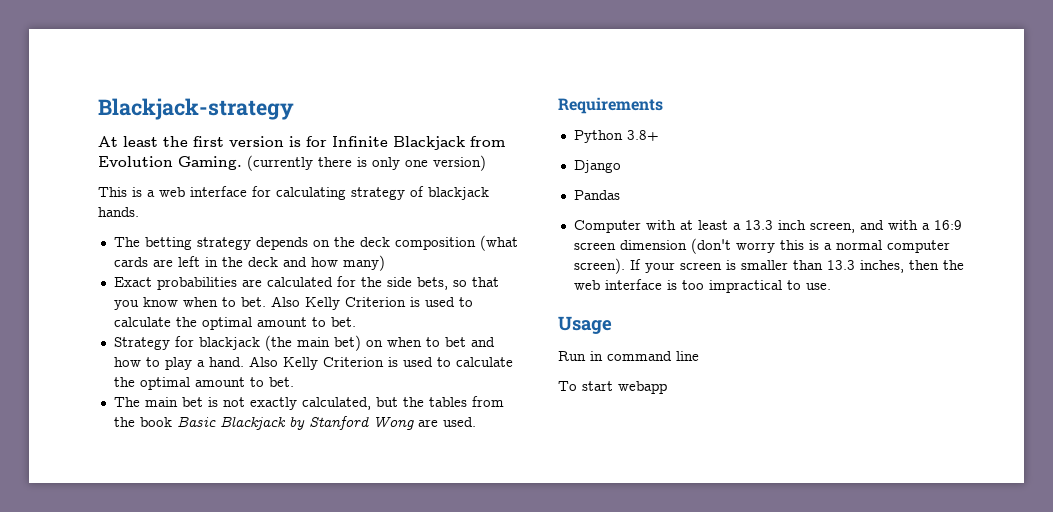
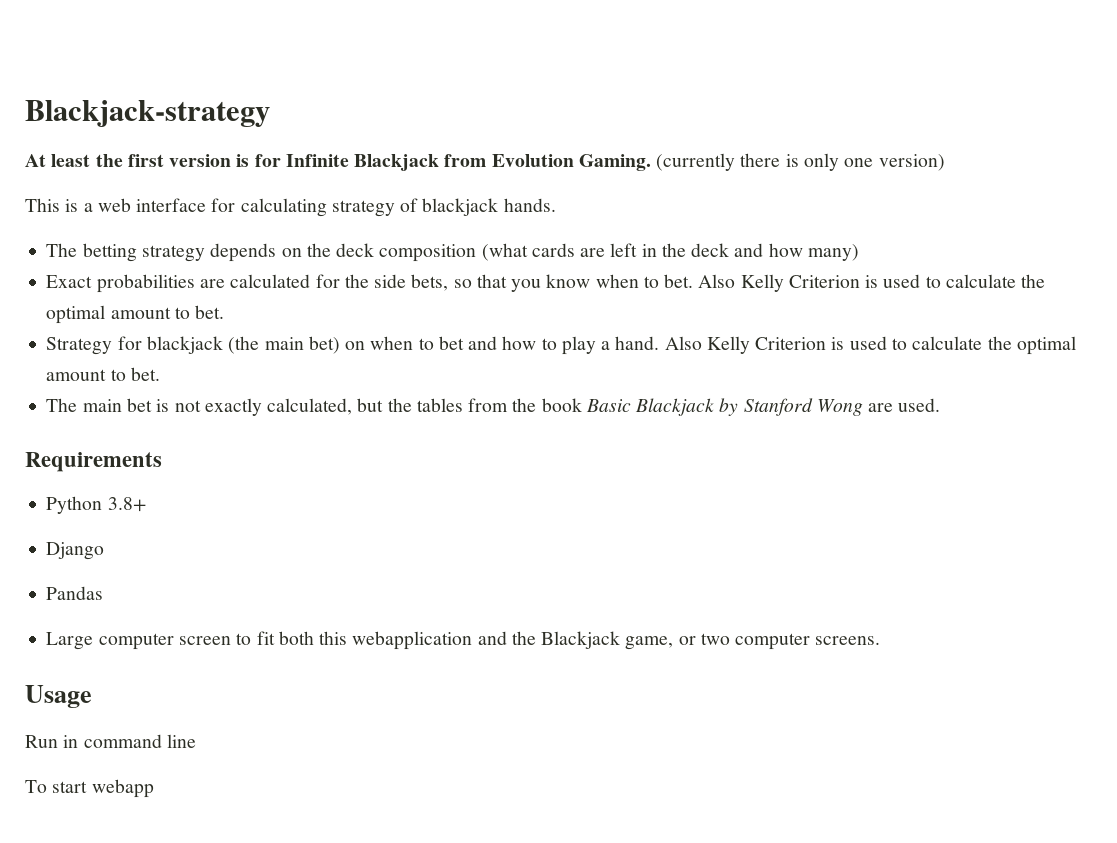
[573,220,962,233] [573,238,950,254] [573,258,964,274] [573,279,831,293] Computer with at least a 13.3 inch screen, and with a 16:9 screen dimension (don't worry this is a normal computer screen). If your screen is smaller than 13.3 inches, then the web interface is too impractical to use. -> [46,631,881,650] Large computer screen to fit both this webapplication and the Blackjack game, or two computer screens.

